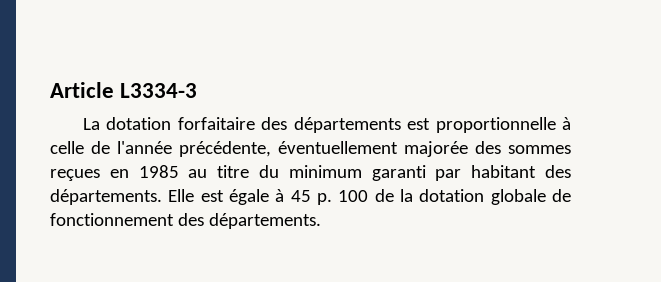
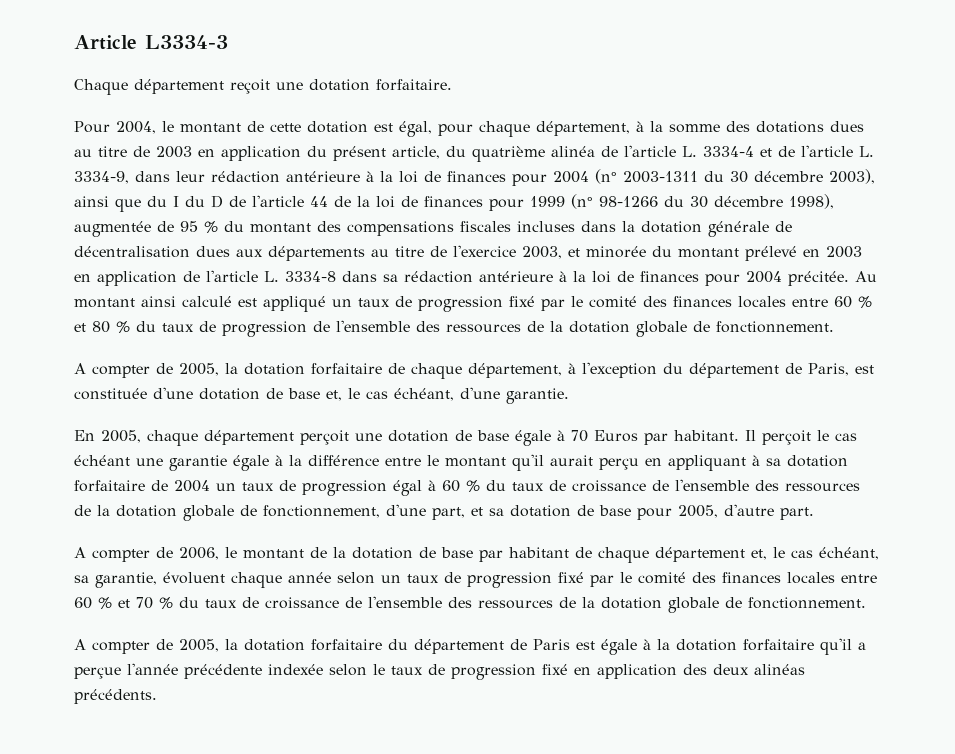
[82,117,571,133] [50,141,571,157] [50,165,572,181] [50,189,571,205] [50,213,321,229] La dotation forfaitaire des départements est proportionnelle à celle de l'année précédente, éventuellement majorée des sommes reçues en 1985 au titre du minimum garanti par habitant des départements. Elle est égale à 45 p. 100 de la dotation globale de fonctionnement des départements. -> [74,79,452,95] [74,121,864,137] [74,145,874,162] [74,169,875,186] [74,194,834,212] [74,221,792,237] [74,245,862,261] [74,270,877,286] [74,296,872,312] [74,320,834,337] [74,362,874,379] [74,387,569,404] [74,430,857,446] [74,454,848,471] [74,479,860,496] [74,504,814,521] [74,547,879,563] [74,572,877,588] [74,596,866,613] [74,638,866,655] [74,663,805,680] [74,689,157,704] Chaque département reçoit une dotation forfaitaire. // Pour 2004, le montant de cette dotation est égal, pour chaque département, à la somme des dotations dues au titre de 2003 en application du présent article, du quatrième alinéa de l'article L. 3334-4 et de l'article L. 3334-9, dans leur rédaction antérieure à la loi de finances pour 2004 (n° 2003-1311 du 30 décembre 2003), ainsi que du I du D de l'article 44 de la loi de finances pour 1999 (n° 98-1266 du 30 décembre 1998), augmentée de 95 % du montant des compensations fiscales incluses dans la dotation générale de décentralisation dues aux départements au titre de l'exercice 2003, et minorée du montant prélevé en 2003 en application de l'article L. 3334-8 dans sa rédaction antérieure à la loi de finances pour 2004 précitée. Au montant ainsi calculé est appliqué un taux de progression fixé par le comité des finances locales entre 60 % et 80 % du taux de progression de l'ensemble des ressources de la dotation globale de fonctionnement. // A compter de 2005, la dotation forfaitaire de chaque département, à l'exception du département de Paris, est constituée d'une dotation de base et, le cas échéant, d'une garantie. // En 2005, chaque département perçoit une dotation de base égale à 70 Euros par habitant. Il perçoit le cas échéant une garantie égale à la différence entre le montant qu'il aurait perçu en appliquant à sa dotation forfaitaire de 2004 un taux de progression égal à 60 % du taux de croissance de l'ensemble des ressources de la dotation globale de fonctionnement, d'une part, et sa dotation de base pour 2005, d'autre part. // A compter de 2006, le montant de la dotation de base par habitant de chaque département et, le cas échéant, sa garantie, évoluent chaque année selon un taux de progression fixé par le comité des finances locales entre 60 % et 70 % du taux de croissance de l'ensemble des ressources de la dotation globale de fonctionnement. // A compter de 2005, la dotation forfaitaire du département de Paris est égale à la dotation forfaitaire qu'il a perçue l'année précédente indexée selon le taux de progression fixé en application des deux alinéas précédents.

